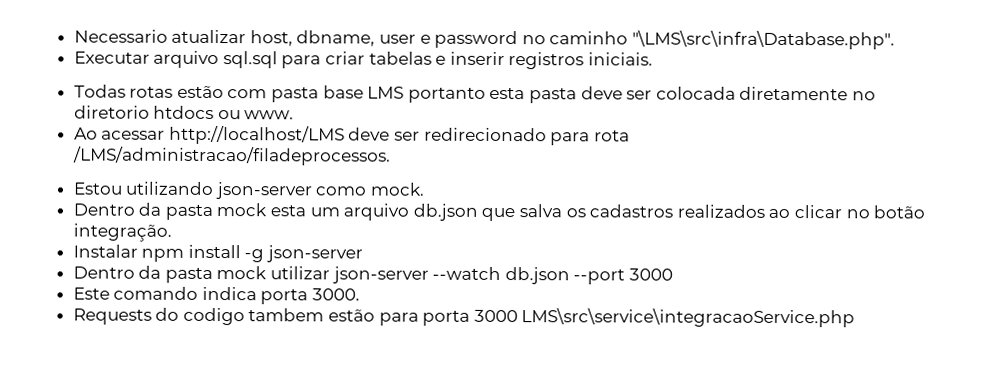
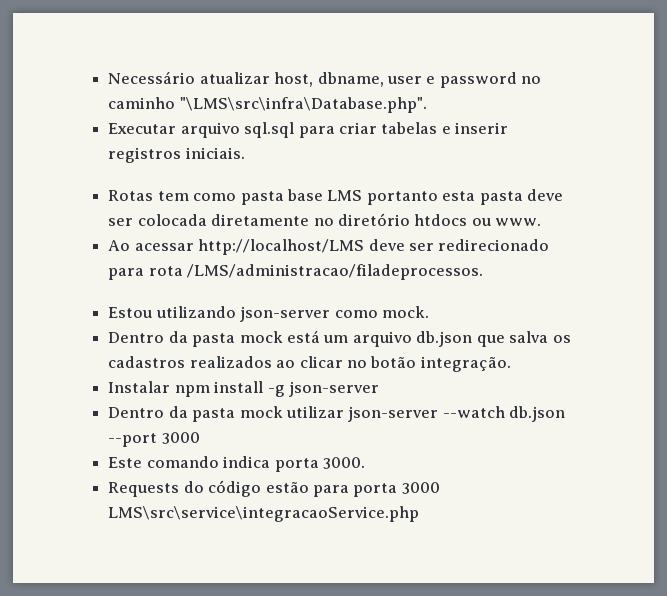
[73,29,168,43] Necessario -> [108,71,196,84] Necessário
[73,84,268,99] Todas rotas estão com -> [108,190,237,201] Rotas tem como
[73,105,150,119] diretorio -> [337,213,410,226] diretório
[270,205,307,217] esta -> [286,330,320,343] está
[182,307,325,326] codigo tambem -> [208,480,262,497] código

